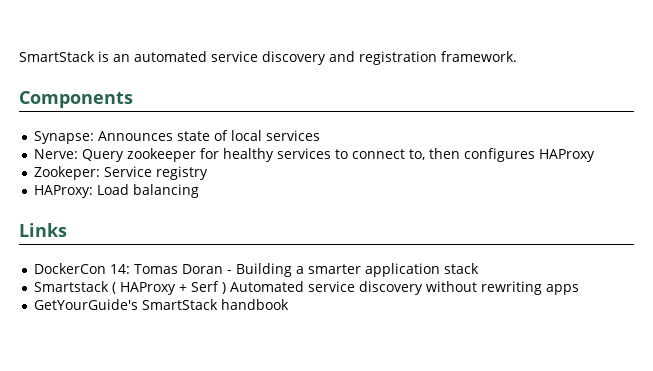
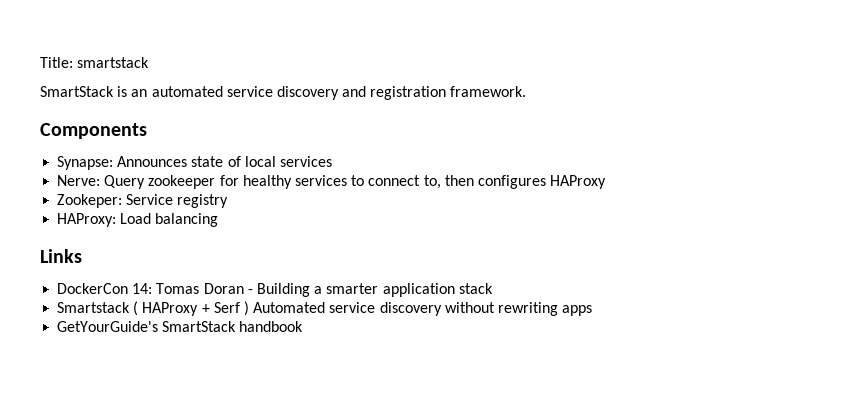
(19, 56) none -> [40,57,150,68] Title: smartstack //

